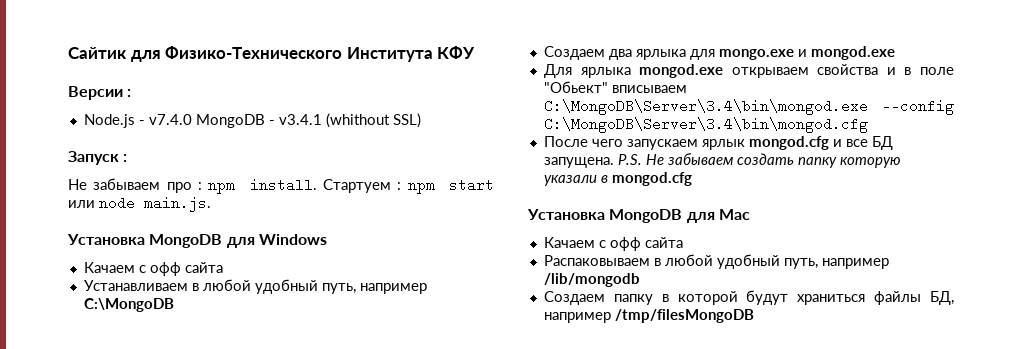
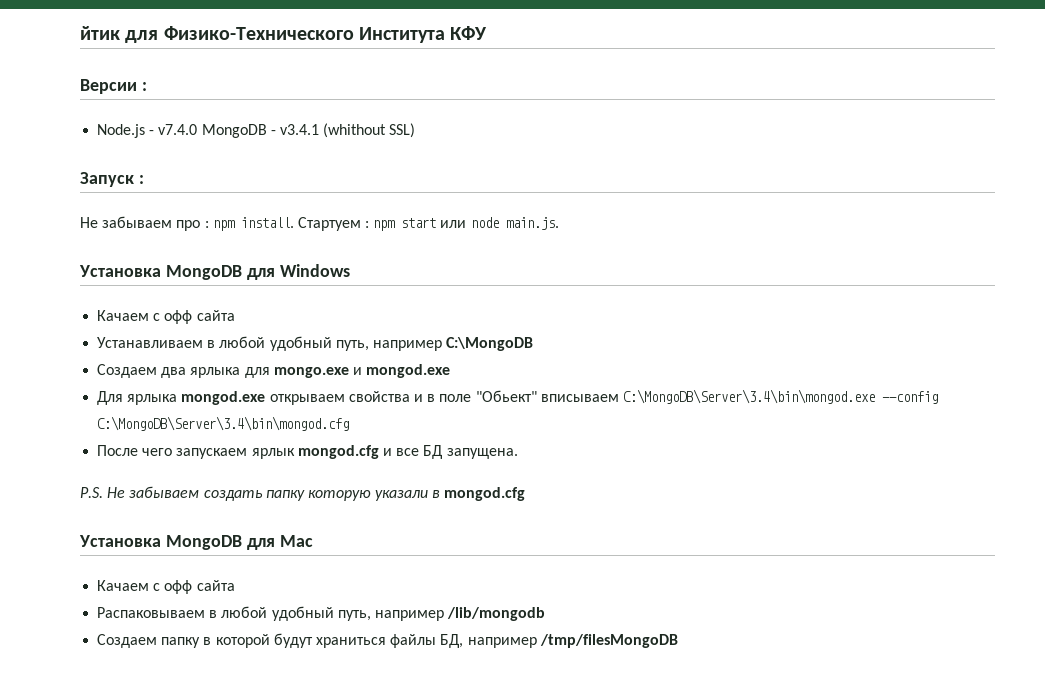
[68,47,127,59] Сайтик -> [80,26,120,40] йтик
(614, 162) none -> (518, 453) //

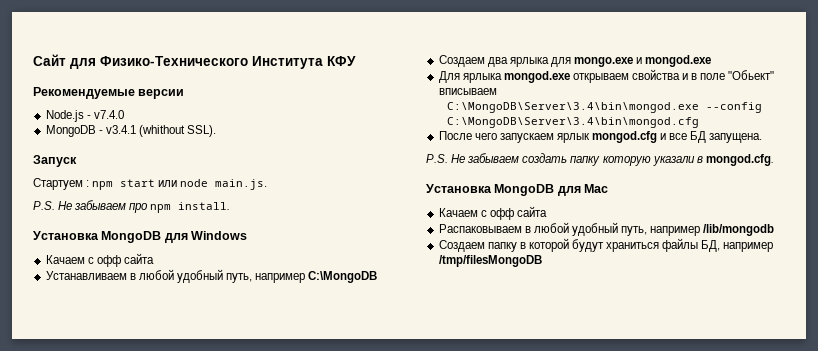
[80,26,120,40] йтик -> [33,54,66,66] Cайт
[80,79,147,94] Версии : -> [33,87,185,99] Рекомендуемые версии
(198, 129) none -> (124, 114) //
[389,123,416,138] SSL) -> [187,125,217,137] SSL).
[138,175,144,184] [80,216,294,231] : // Не забываем про : npm install. -> (77, 161) //
(559, 223) none -> [33,200,231,213] // P.S. Не забываем про npm install.
(619, 398) none -> (497, 91) //
[444,487,526,501] mongod.cfg -> [705,154,774,166] mongod.cfg.

